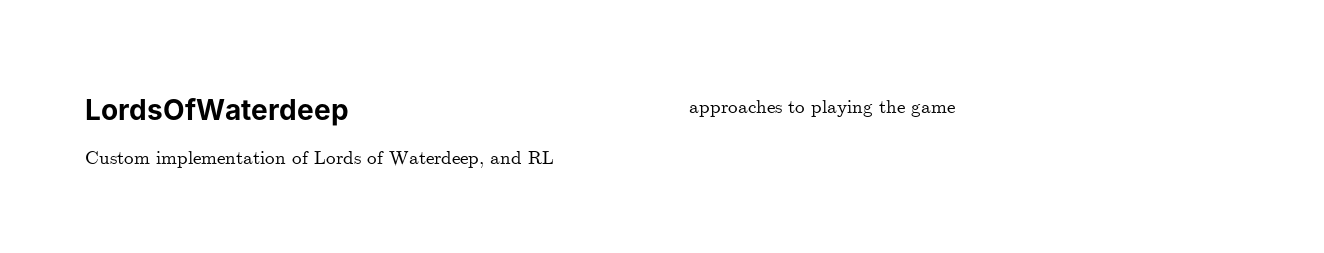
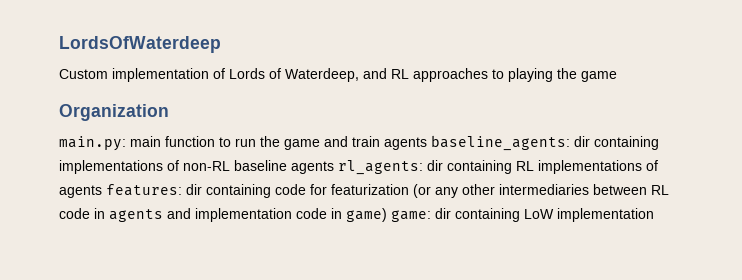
(955, 110) none -> [59,104,169,121] [59,135,659,151] [59,160,658,175] [59,184,669,198] [59,208,654,222] // Organization // main.py: main function to run the game and train agents baseline_agents: dir containing implementations of non-RL baseline agents rl_agents: dir containing RL implementations of agents features: dir containing code for featurization (or any other intermediaries between RL code in agents and implementation code in game) game: dir containing LoW implementation

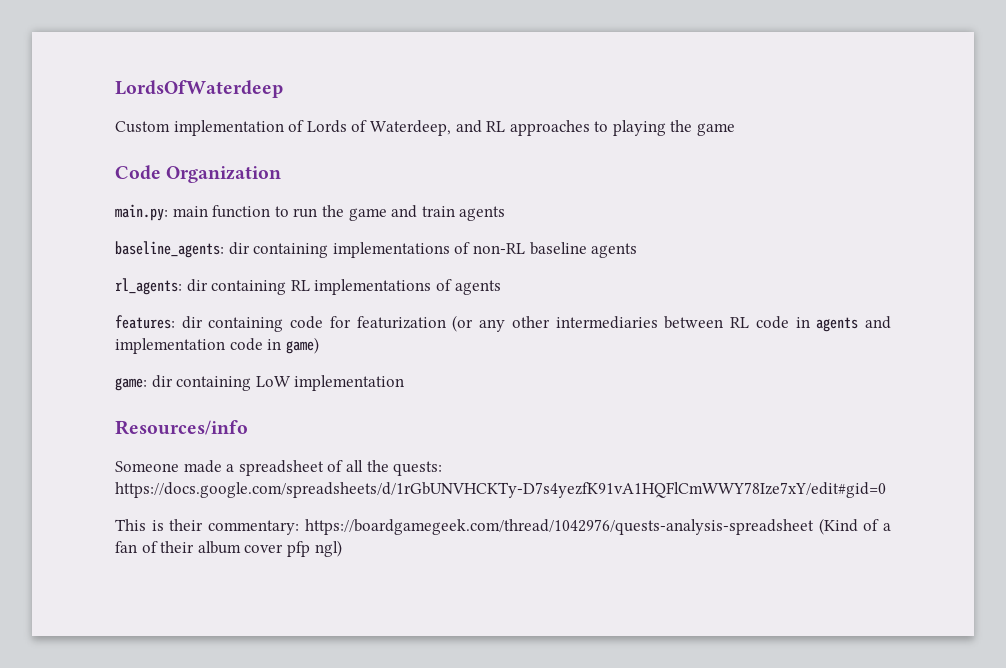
(617, 76) none -> [115,165,161,180] Code
(427, 143) none -> (506, 213) //
(334, 167) none -> (638, 250) //
(102, 191) none -> (501, 287) //
(387, 215) none -> (319, 345) //
(654, 215) none -> [115,420,248,435] [115,460,443,476] [115,482,886,498] [115,518,891,535] [115,540,342,557] // Resources/info // Someone made a spreadsheet of all the quests: https://docs.google.com/spreadsheets/d/1rGbUNVHCKTy-D7s4yezfK91vA1HQFlCmWWY78Ize7xY/edit#gid=0 // This is their commentary: https://boardgamegeek.com/thread/1042976/quests-analysis-spreadsheet (Kind of a fan of their album cover pfp ngl)

